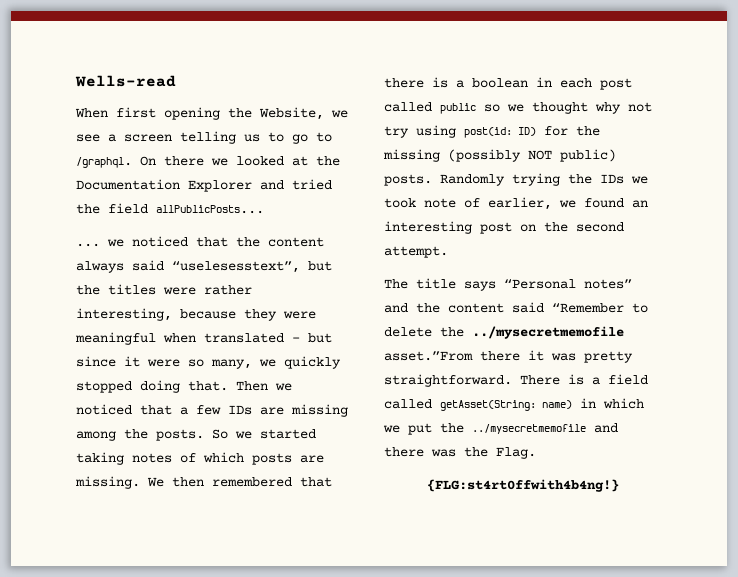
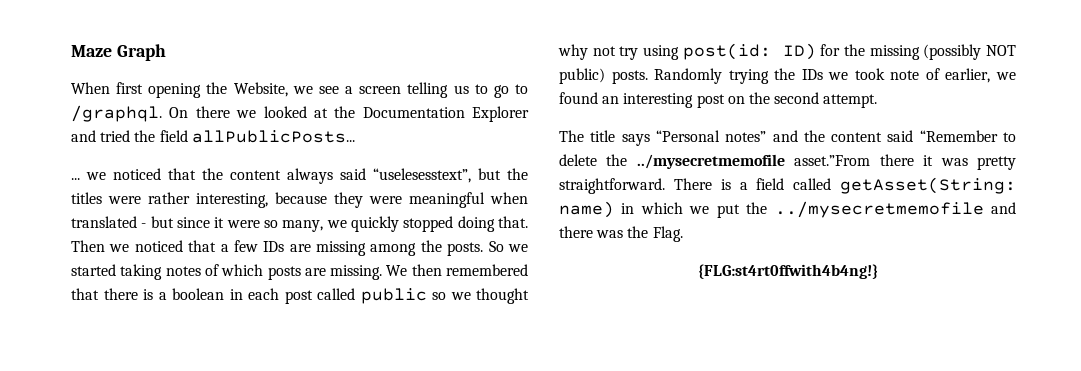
[75,75,176,87] Wells-read -> [71,44,166,61] Maze Graph

